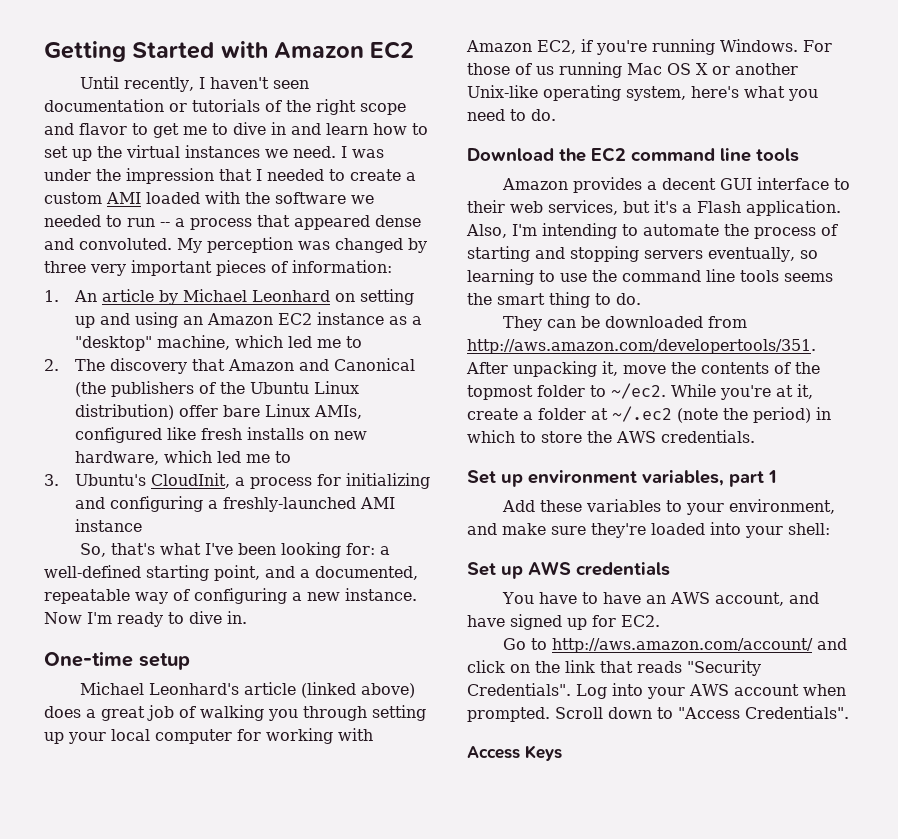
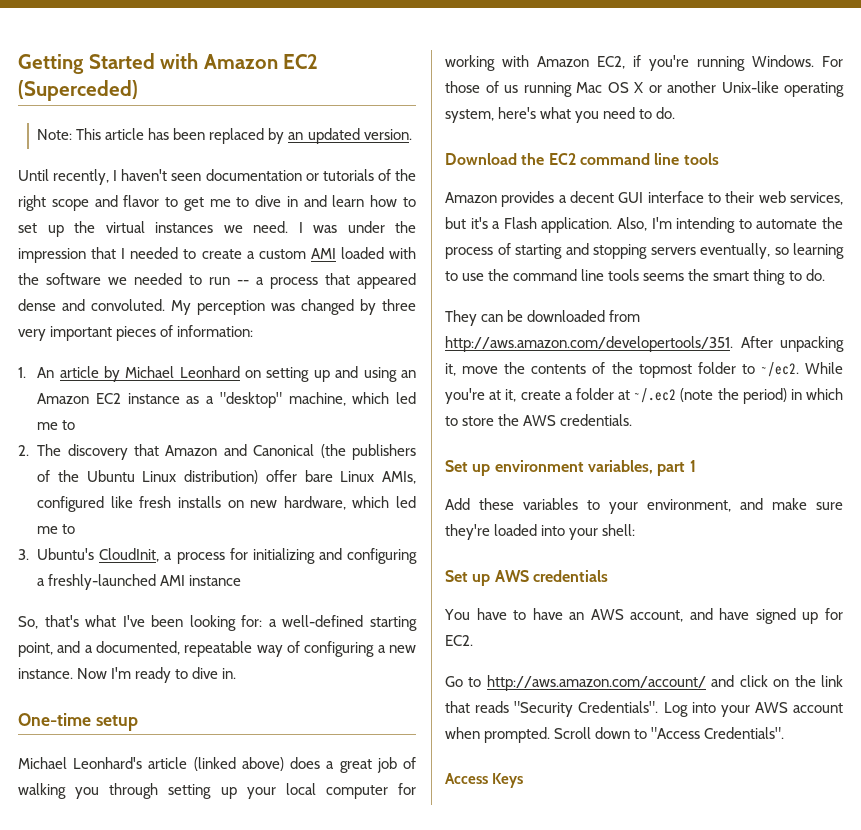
(415, 50) none -> [18,80,138,101] [37,128,412,144] (Superceded) // Note: This article has been replaced by an updated version.

